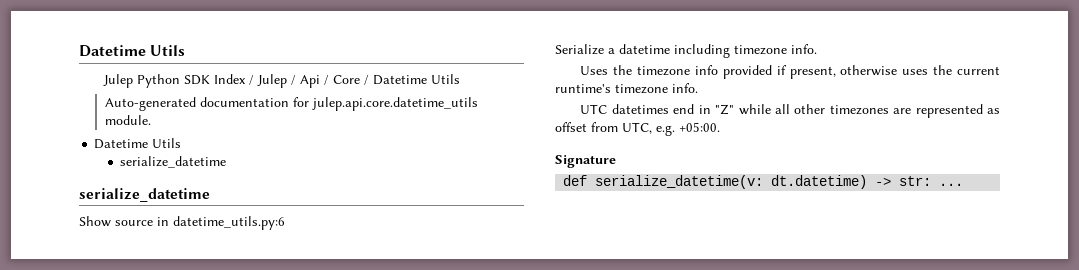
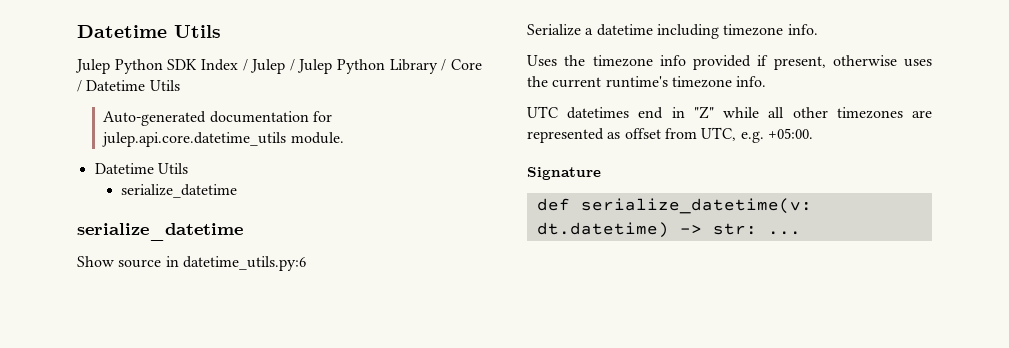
[300,75,321,88] Api -> [297,59,438,74] Julep Python Library

